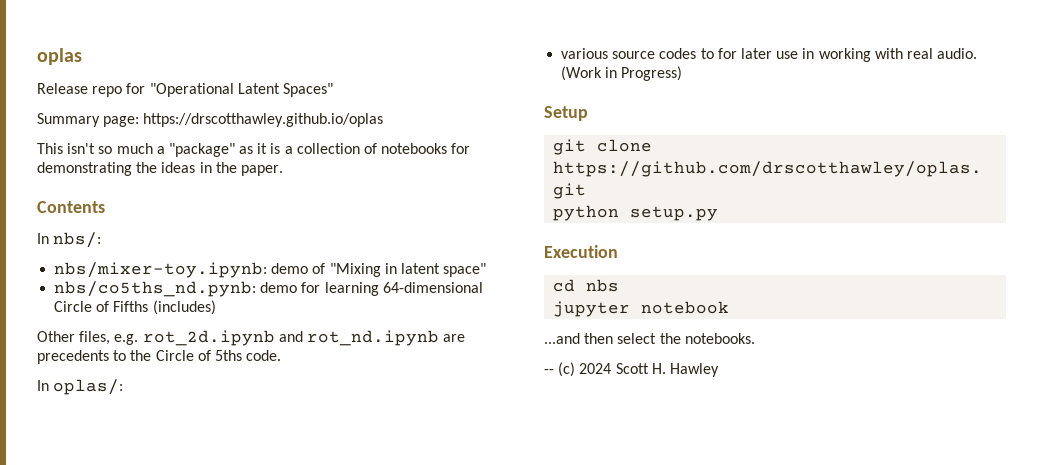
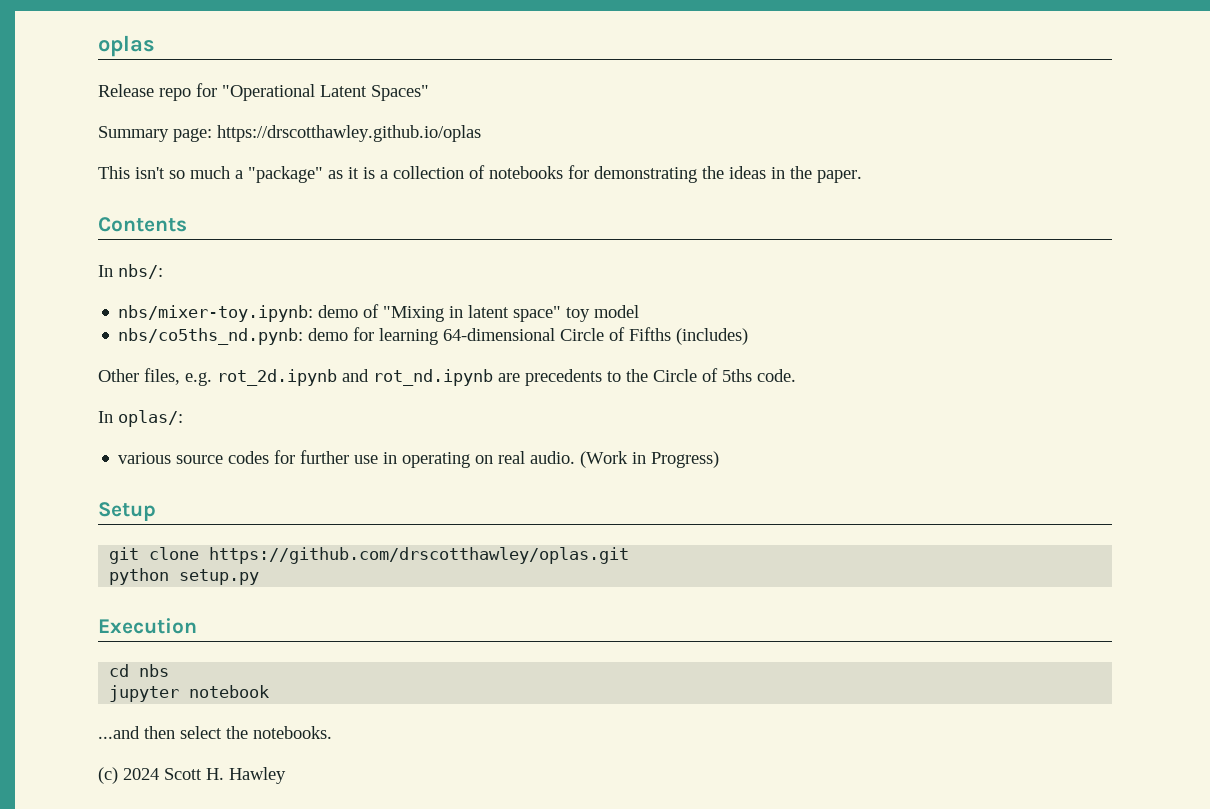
(487, 270) none -> [566,305,640,322] toy model
[700,48,903,62] to for later use in working with -> [274,450,494,468] for further use in operating on
[544,369,554,374] -- -> (332, 732) none

